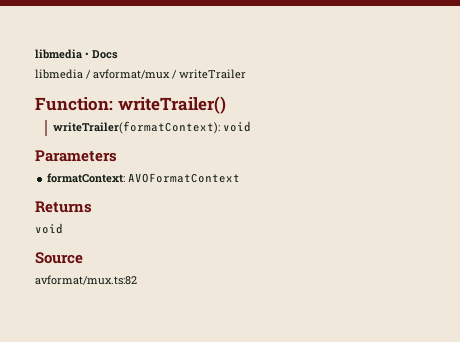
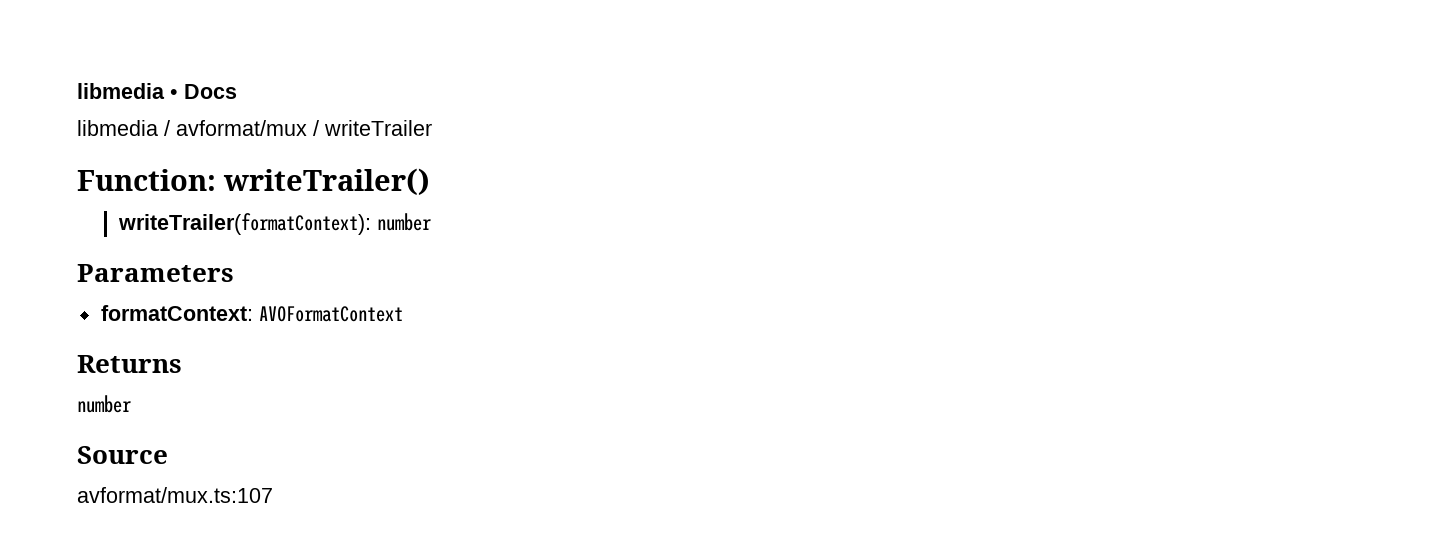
[222,121,251,132] void -> [376,213,431,231] number
[35,223,63,234] void -> [77,395,131,413] number
[35,275,137,285] avformat/mux.ts:82 -> [77,487,273,503] avformat/mux.ts:107

